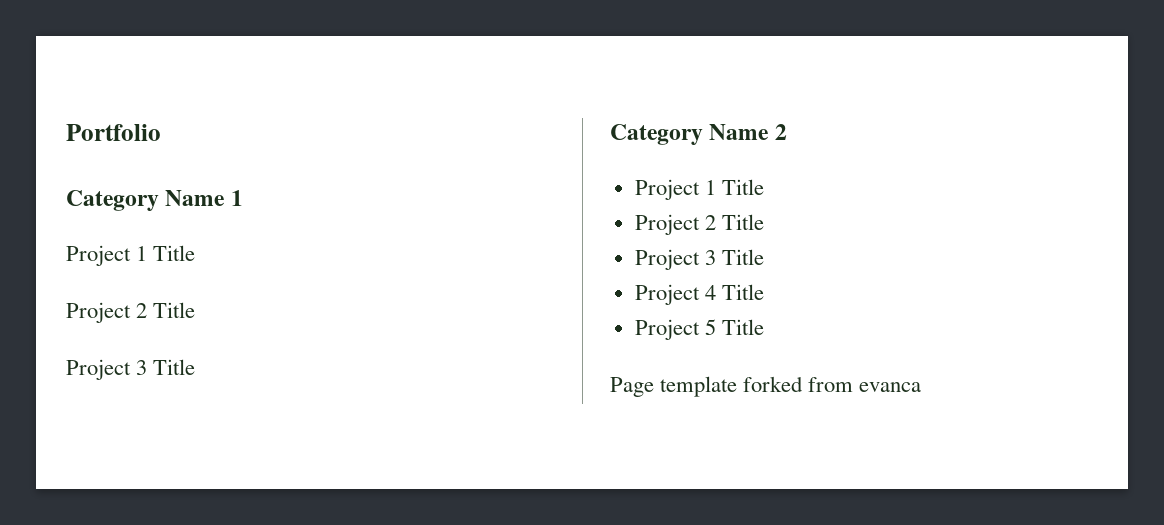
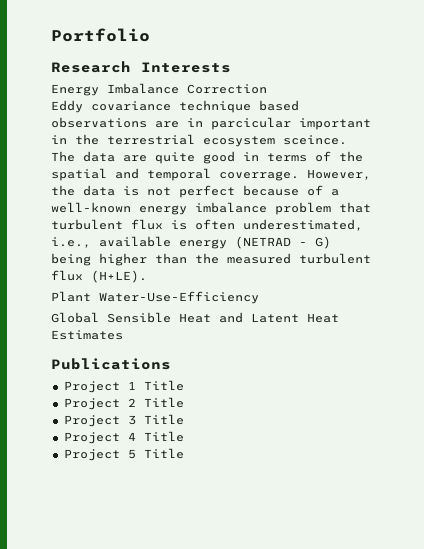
[66,190,243,211] [66,245,196,266] [66,302,196,323] [66,359,196,380] [610,124,787,145] Category Name 1 // Project 1 Title // Project 2 Title // Project 3 Title // Category Name 2 -> [51,61,231,73] [51,83,267,96] [51,100,299,113] [51,117,371,130] [51,134,347,147] [51,151,363,164] [51,168,371,181] [51,185,339,198] [51,202,371,215] [51,219,363,231] [51,236,331,249] [51,253,371,266] [51,270,147,283] [51,291,259,304] [51,312,339,323] [51,330,123,340] [51,358,171,370] Research Interests // Energy Imbalance Correction // Eddy covariance technique based observations are in parcicular important in the terrestrial ecosystem sceince. The data are quite good in terms of the spatial and temporal coverrage. However, the data is not perfect because of a well-known energy imbalance problem that turbulent flux is often underestimated, i.e., available energy (NETRAD - G) being higher than the measured turbulent flux (H+LE). // Plant Water-Use-Efficiency // Global Sensible Heat and Latent Heat Estimates // Publications
[610,376,922,397] // Page template forked from evanca -> (184, 453) none

